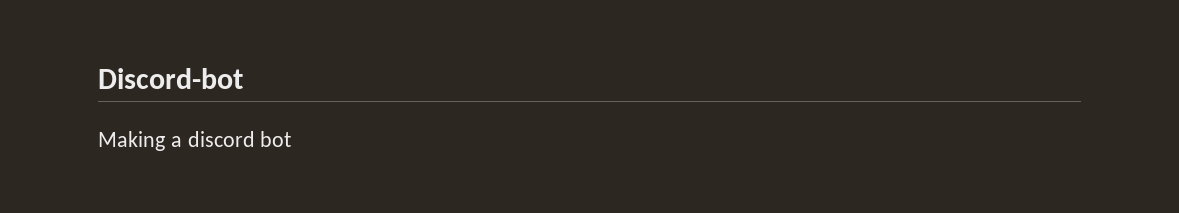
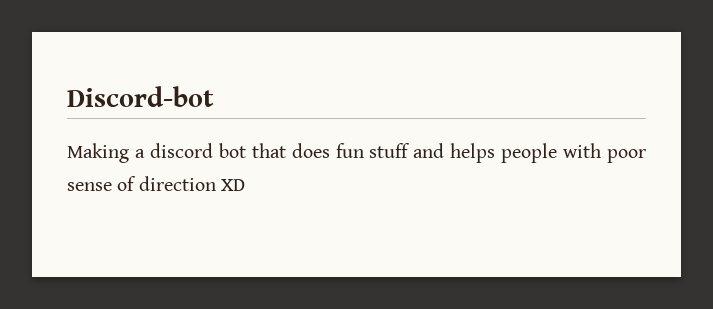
(292, 139) none -> [251,143,646,163] [67,176,245,191] that does fun stuff and helps people with poor sense of direction XD

